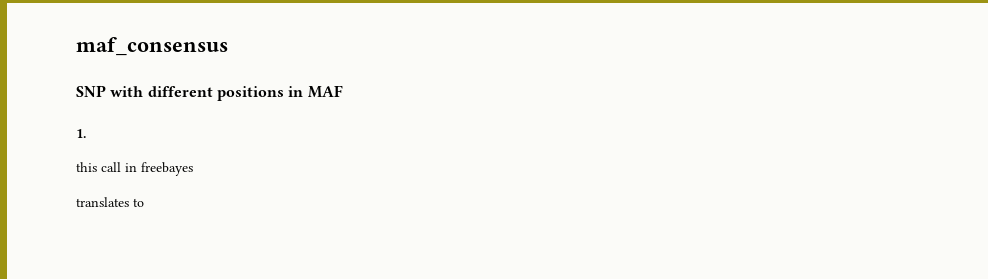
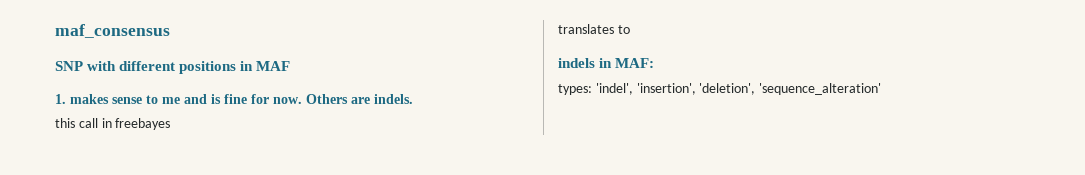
(86, 133) none -> [70,94,413,104] makes sense to me and is fine for now. Others are indels.
(144, 202) none -> [558,58,655,68] [558,83,882,95] // indels in MAF: // types: 'indel', 'insertion', 'deletion', 'sequence_alteration'

